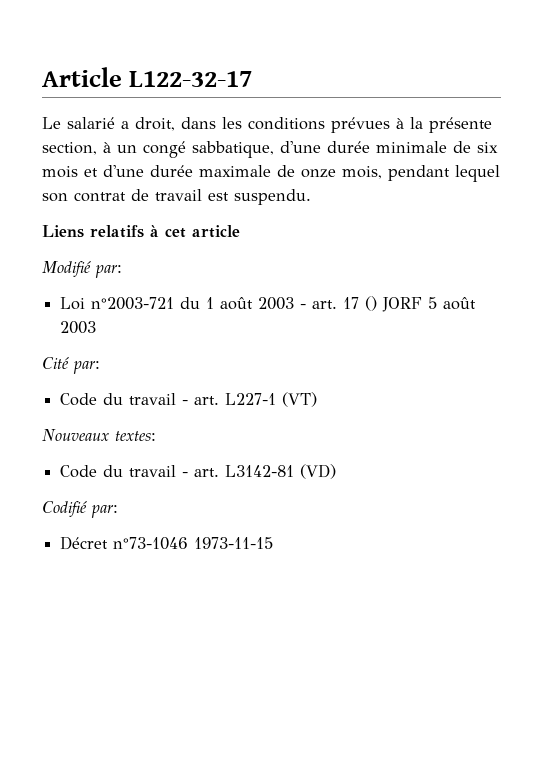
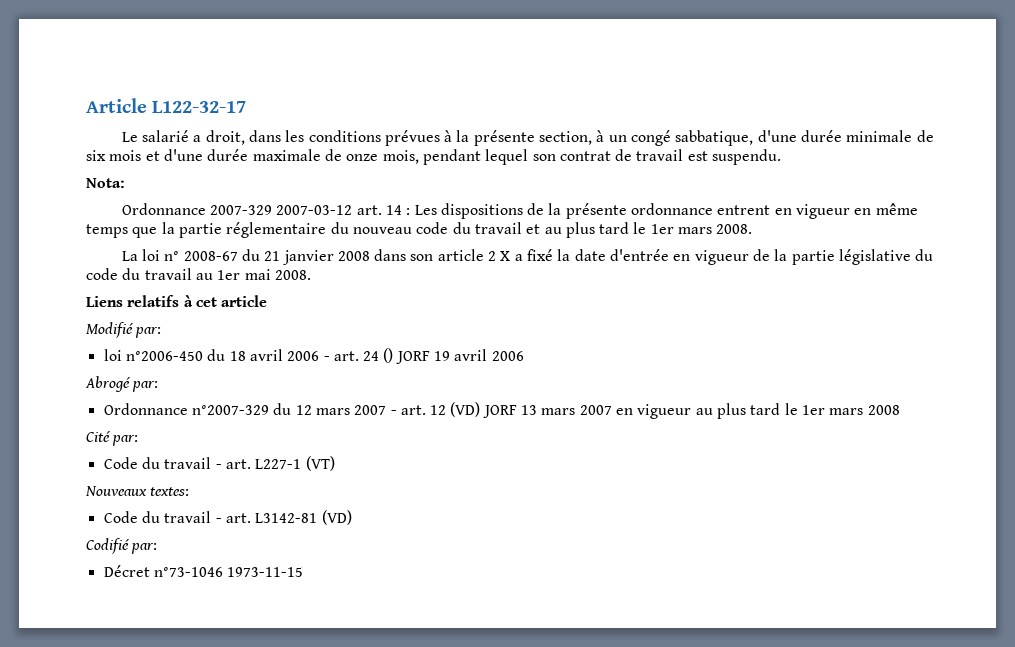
(311, 197) none -> [86,178,125,188] [121,203,918,219] [86,222,753,238] [121,249,934,265] [86,268,311,280] // Nota: // Ordonnance 2007-329 2007-03-12 art. 14 : Les dispositions de la présente ordonnance entrent en vigueur en même temps que la partie réglementaire du nouveau code du travail et au plus tard le 1er mars 2008. // La loi n° 2008-67 du 21 janvier 2008 dans son article 2 X a fixé la date d'entrée en vigueur de la partie législative du code du travail au 1er mai 2008.
[60,297,360,310] Loi n°2003-721 du 1 août 2003 - art. 17 -> [103,349,380,361] loi n°2006-450 du 18 avril 2006 - art. 24
[428,297,477,310] [60,321,97,334] 5 août 2003 -> [434,349,524,361] [85,376,159,392] [103,402,900,419] 19 avril 2006 // Abrogé par: // Ordonnance n°2007-329 du 12 mars 2007 - art. 12 (VD) JORF 13 mars 2007 en vigueur au plus tard le 1er mars 2008

